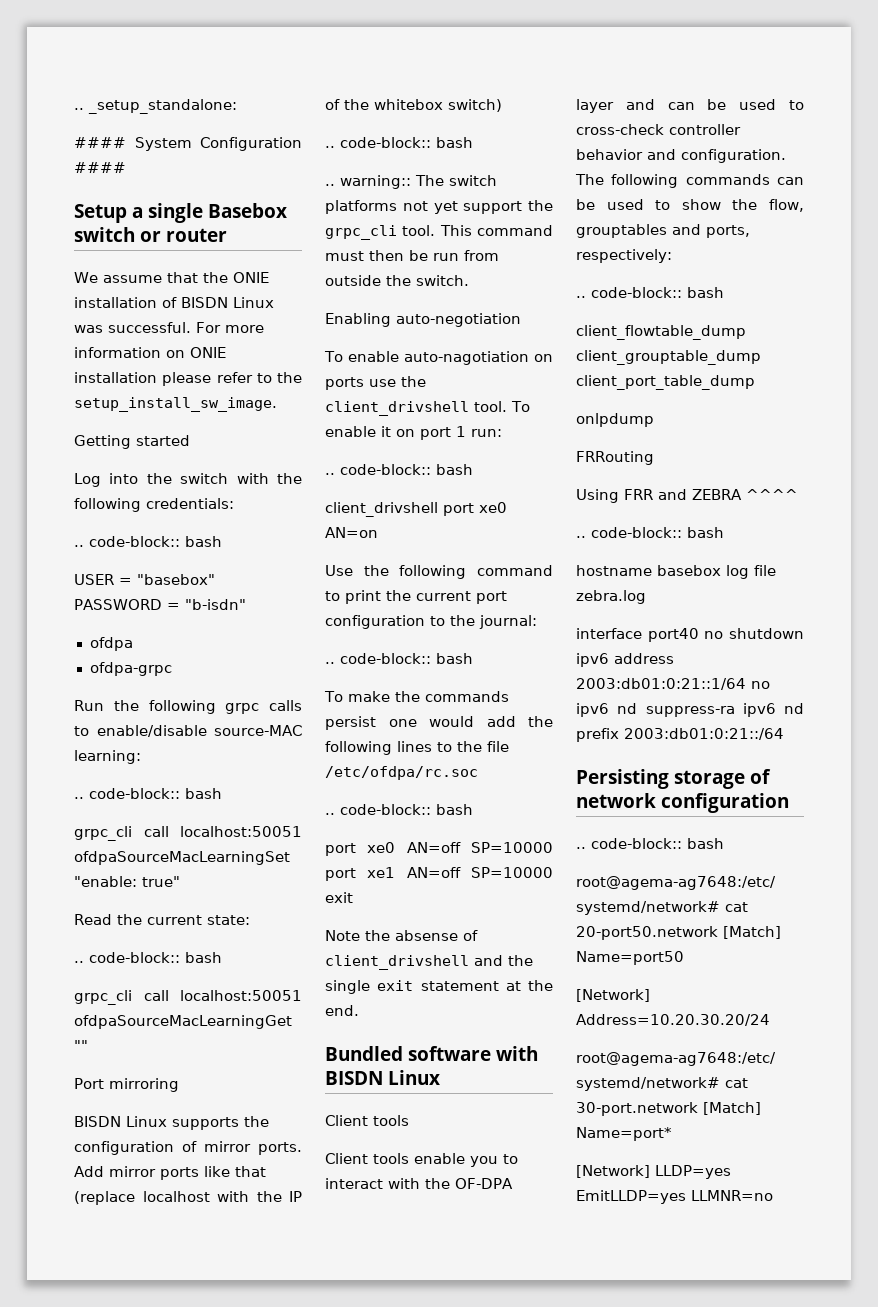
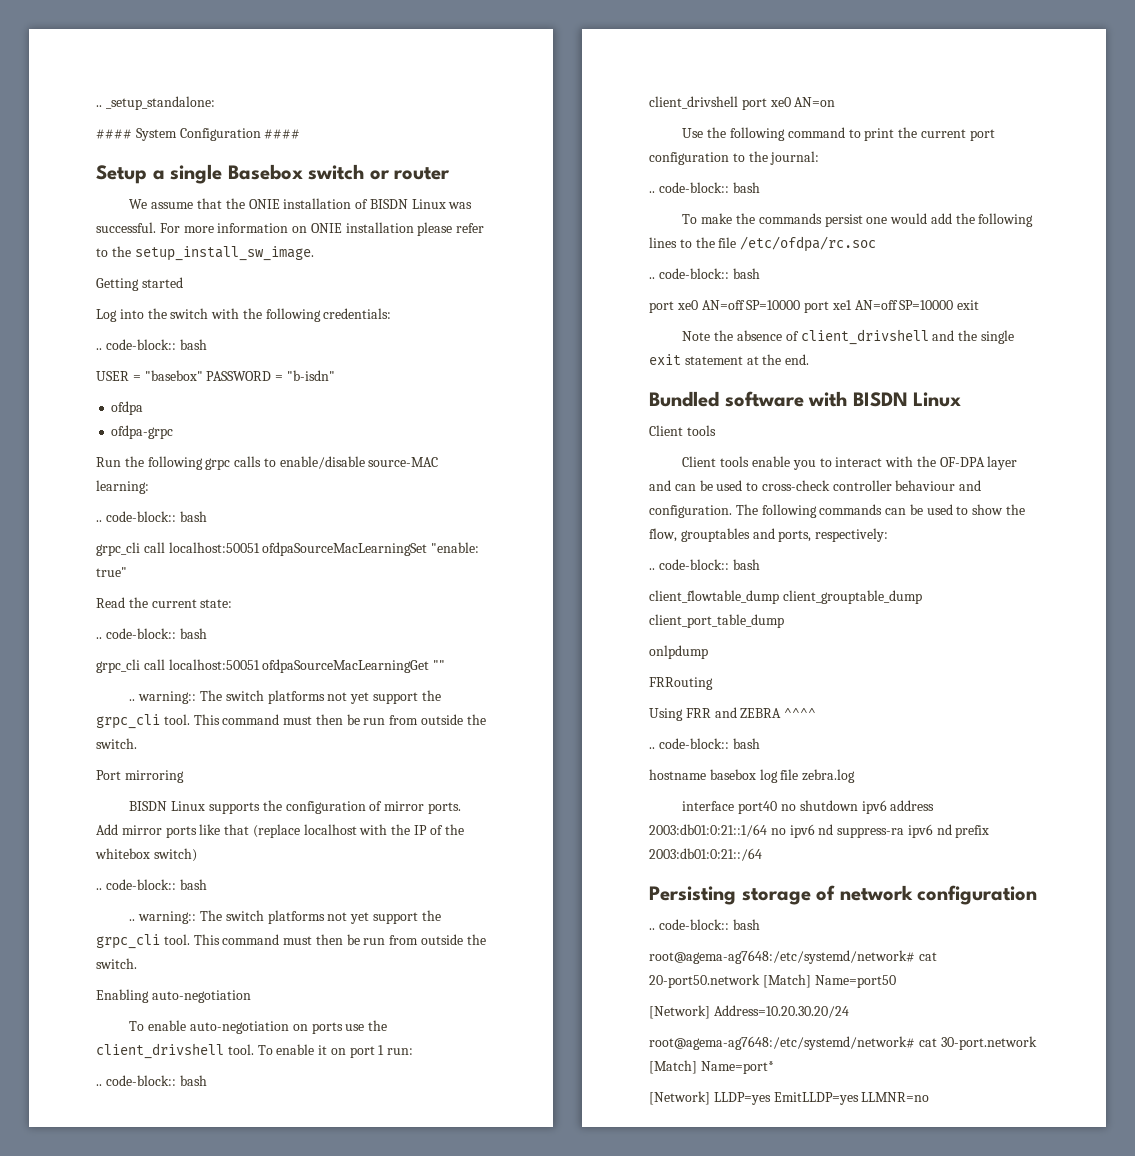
(88, 1045) none -> [129,690,441,704] [96,714,486,729] [96,738,137,749] // .. warning:: The switch platforms not yet support the grpc_cli tool. This command must then be run from outside the switch.
[403,351,529,365] auto-nagotiation -> [189,1021,289,1034] auto-negotiation
[395,930,458,941] absense -> [736,330,782,341] absence
[576,149,643,160] behavior -> [895,480,956,491] behaviour

